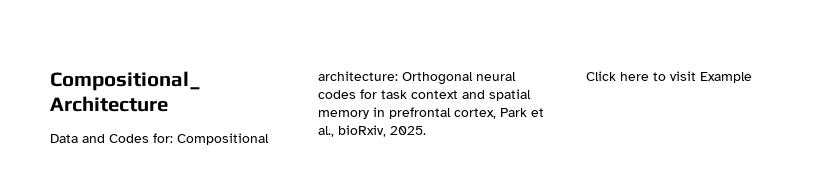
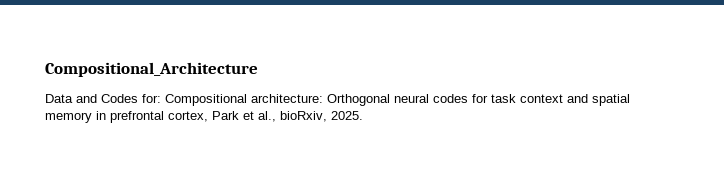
[586,71,752,83] // Click here to visit Example -> (363, 115) none

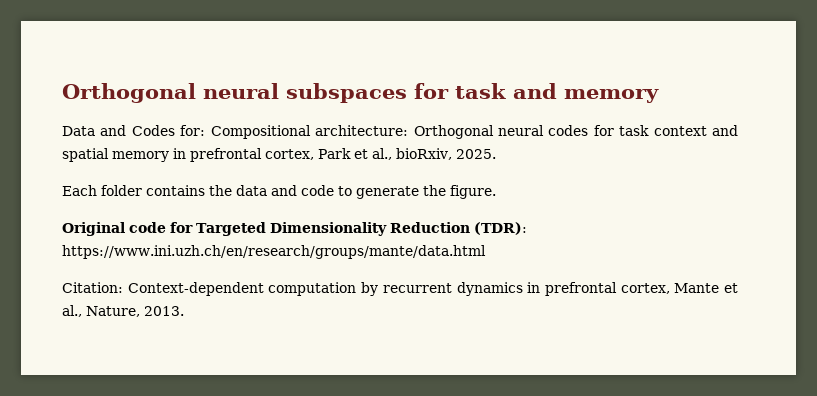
[45,62,258,77] Compositional_Architecture -> [62,83,659,103] Orthogonal neural subspaces for task and memory
(363, 115) none -> [62,185,496,199] [62,222,527,236] [62,245,486,259] [62,282,738,296] [62,305,184,317] // Each folder contains the data and code to generate the figure. // Original code for Targeted Dimensionality Reduction (TDR): https://www.ini.uzh.ch/en/research/groups/mante/data.html // Citation: Context-dependent computation by recurrent dynamics in prefrontal cortex, Mante et al., Nature, 2013.

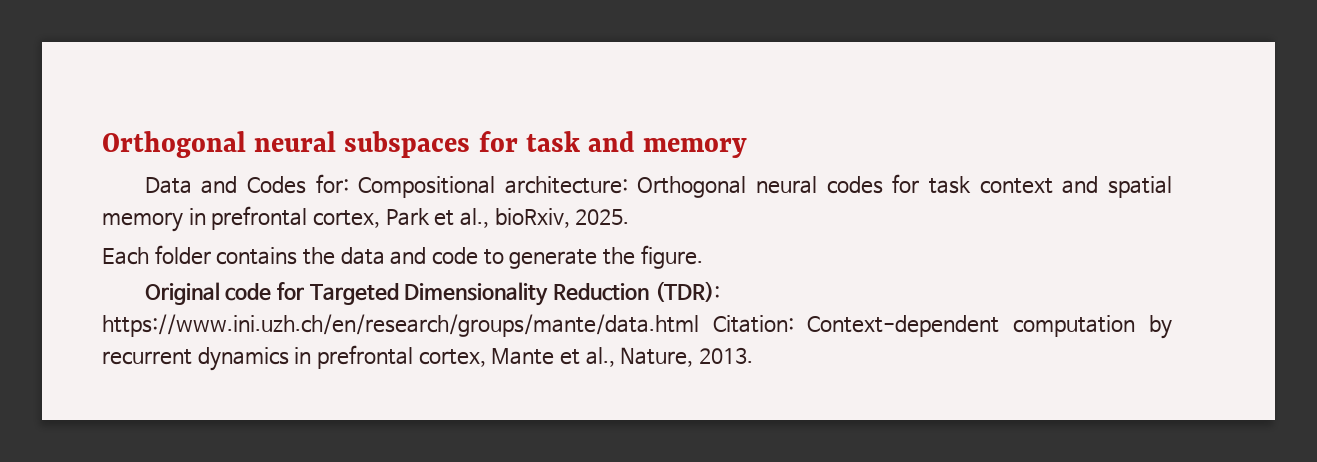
(486, 252) // -> (699, 325) none

